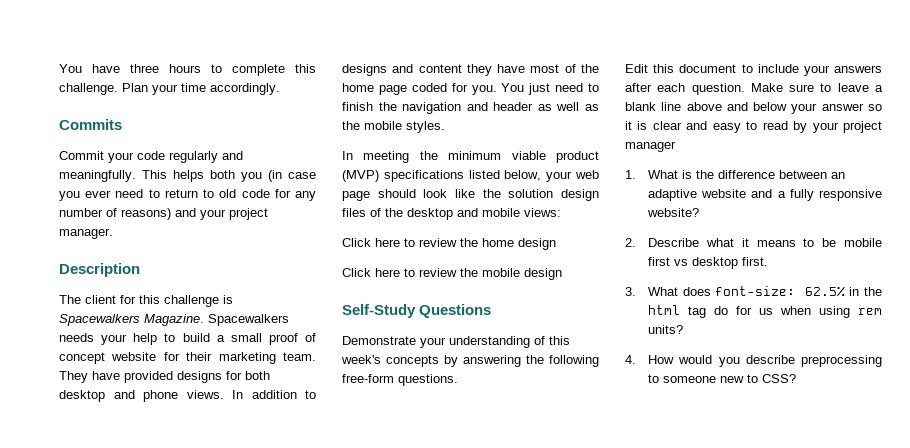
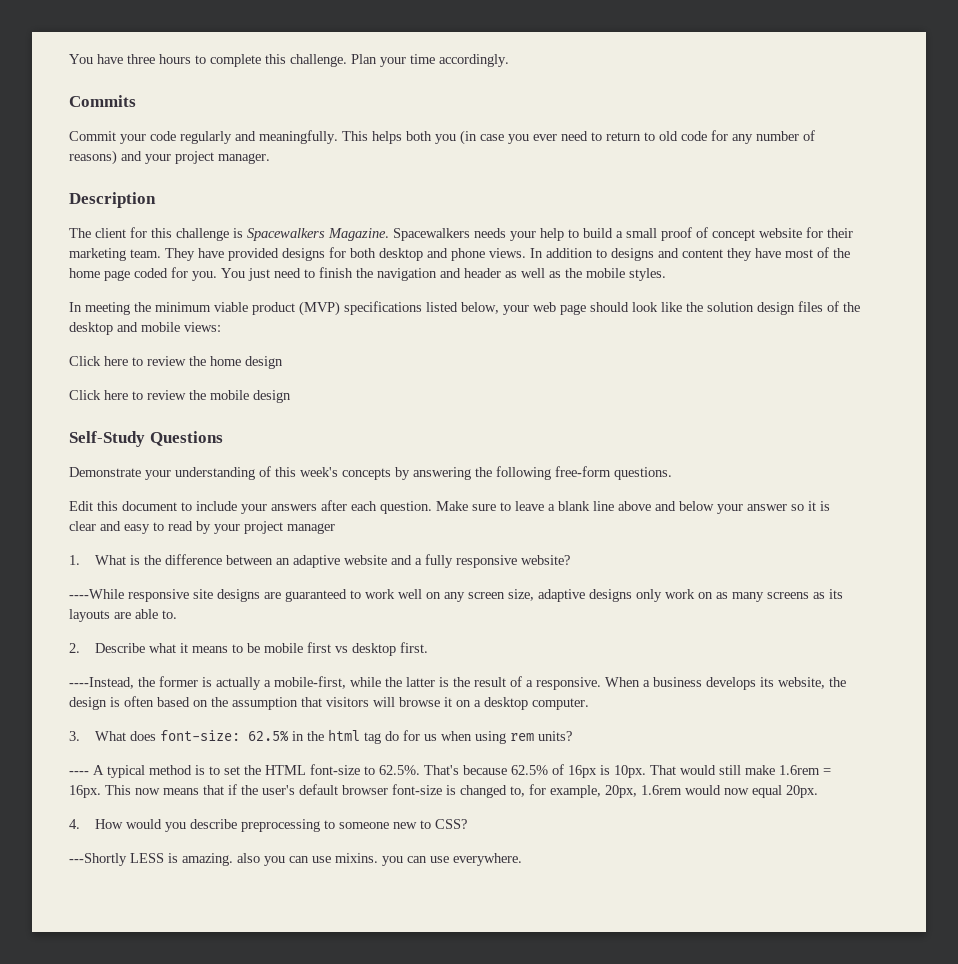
(700, 212) none -> [69,589,843,602] [69,609,177,622] // ----While responsive site designs are guaranteed to work well on any screen size, adaptive designs only work on as many screens as its layouts are able to.
(769, 261) none -> [69,676,846,690] [69,696,589,710] // ----Instead, the former is actually a mobile-first, while the latter is the result of a responsive. When a business develops its website, the design is often based on the assumption that visitors will browse it on a desktop computer.
(684, 329) none -> [69,764,831,778] [69,784,818,798] // ---- A typical method is to set the HTML font-size to 62.5%. That's because 62.5% of 16px is 10px. That would still make 1.6rem = 16px. This now means that if the user's default browser font-size is changed to, for example, 20px, 1.6rem would now equal 20px.
(797, 378) none -> [69,853,522,866] // ---Shortly LESS is amazing. also you can use mixins. you can use everywhere.

